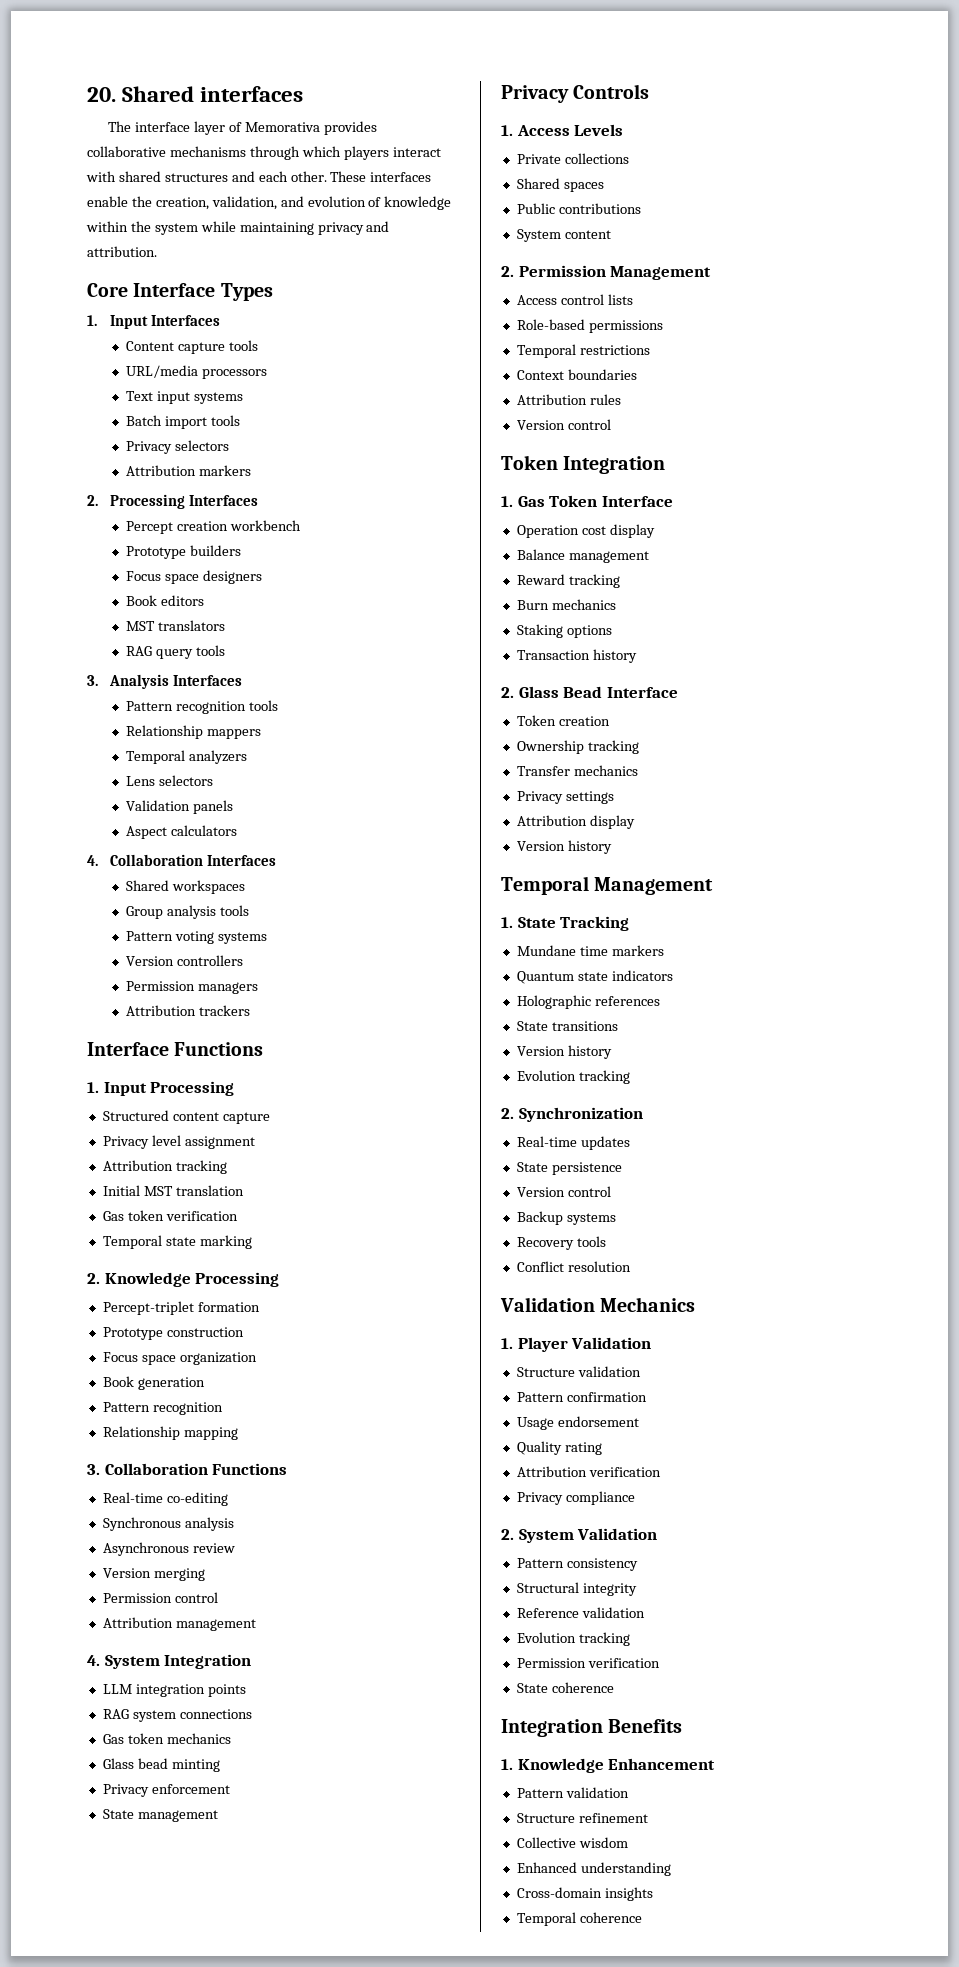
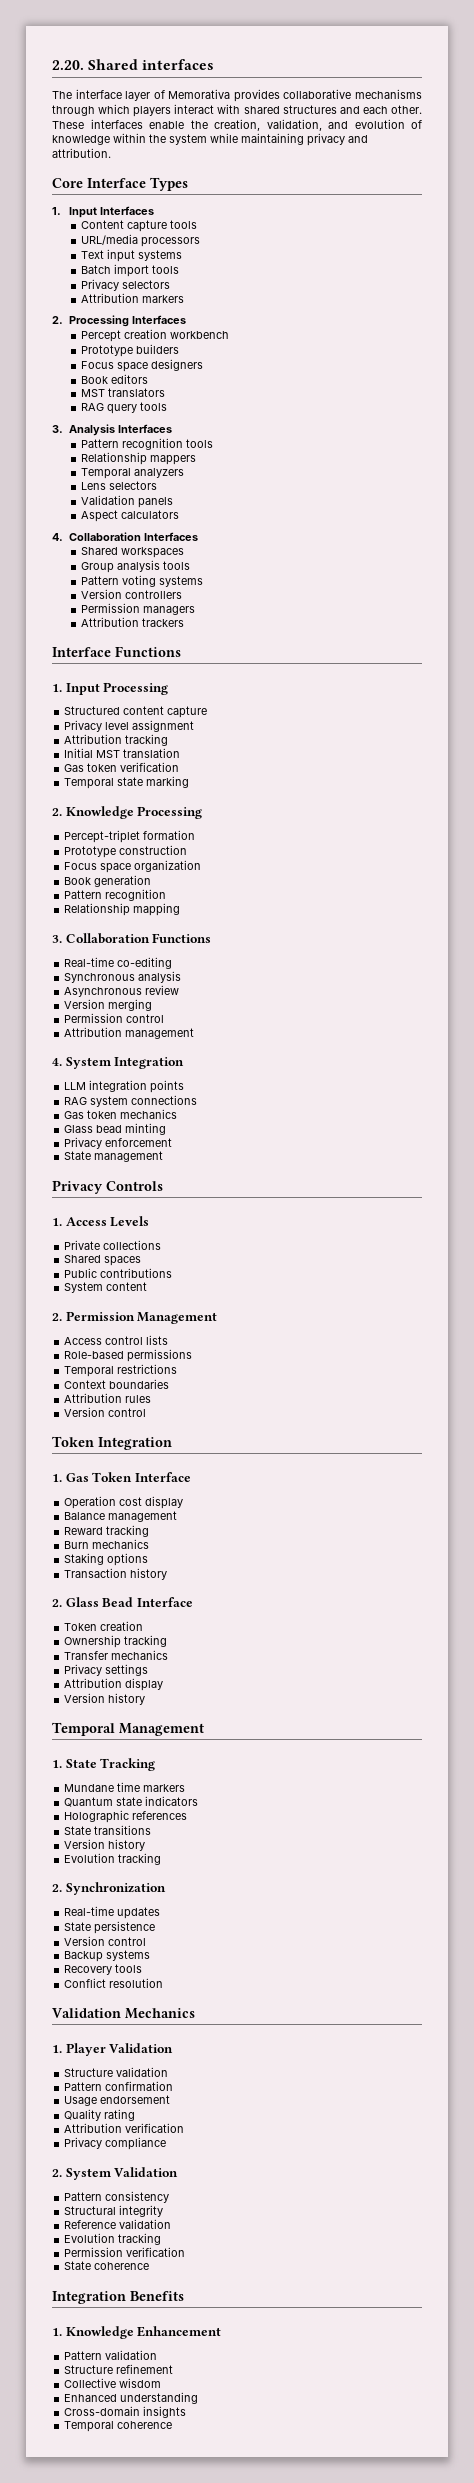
[87,87,116,102] 20. -> [52,60,84,70] 2.20.

